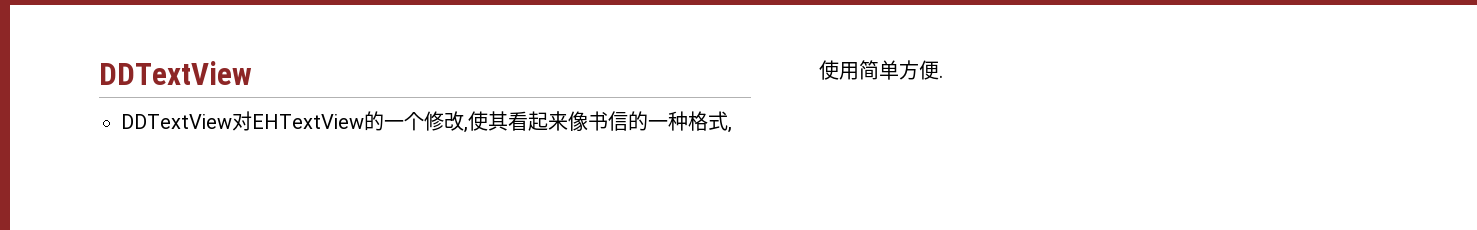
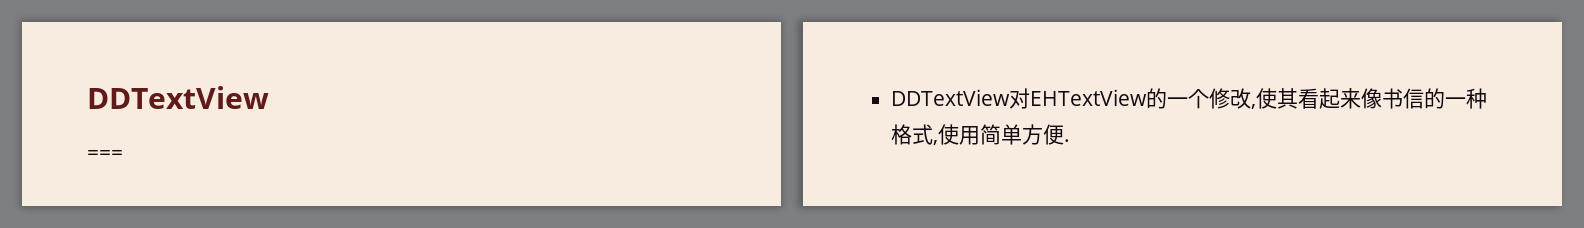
[99,61,252,85] DDTextView -> [87,86,269,109] [87,150,123,160] DDTextView // ===

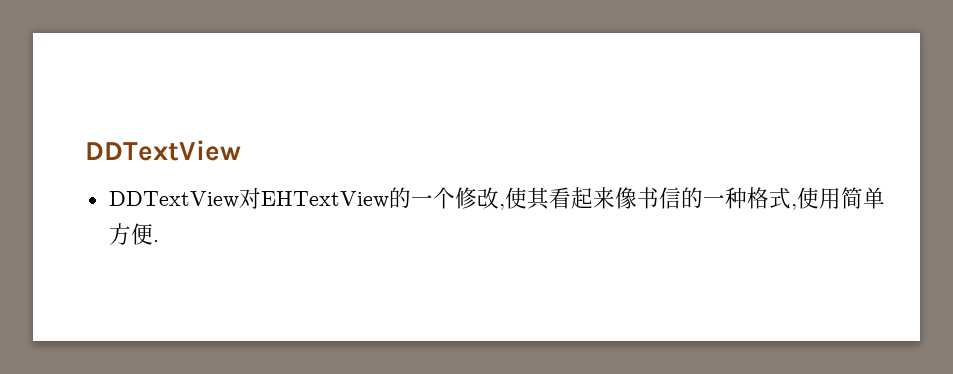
[87,86,269,109] [87,150,123,160] DDTextView // === -> [85,140,241,161] DDTextView

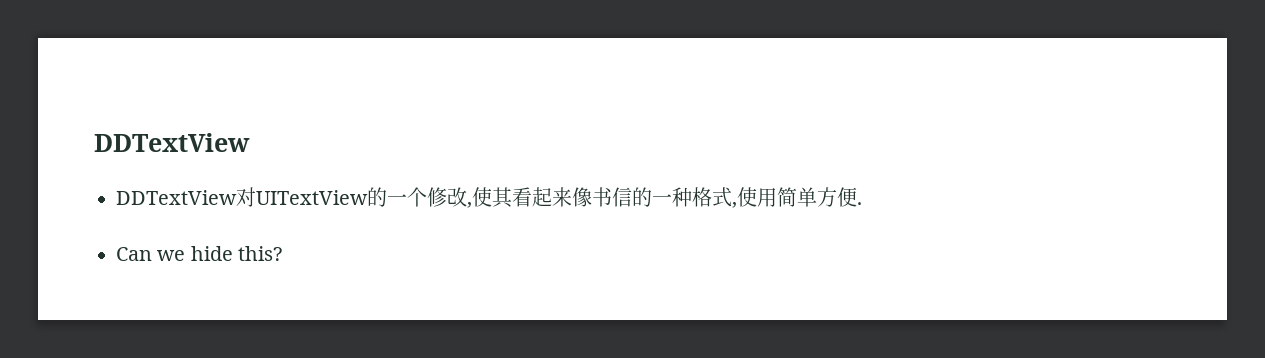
[260,191,389,208] EHTextView -> [256,190,368,205] UITextView
(159, 241) none -> [116,246,283,261] // Can we hide this?

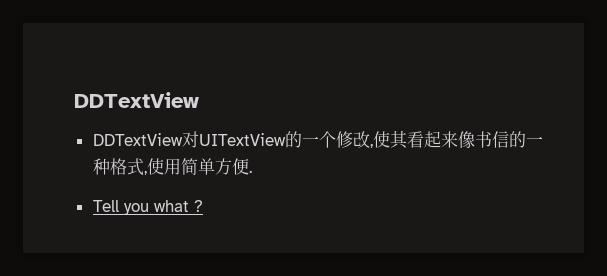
[116,246,283,261] Can we hide this? -> [92,200,203,215] Tell you what ?

